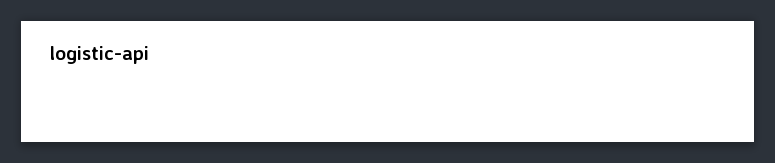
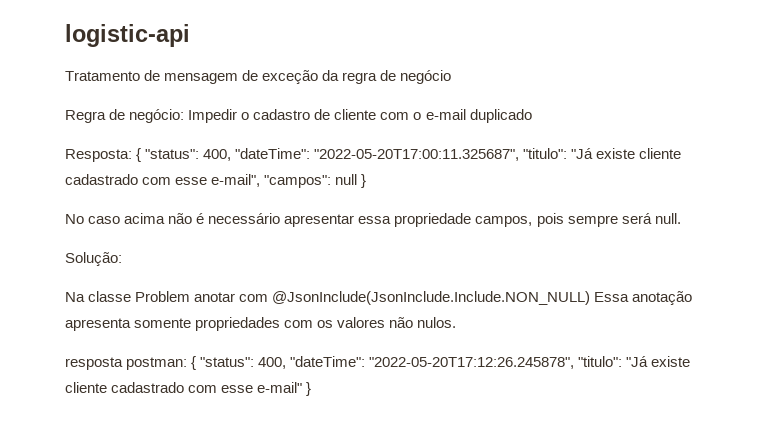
(149, 55) none -> [65,70,452,84] [65,109,532,123] [65,148,682,162] [65,174,367,188] [65,213,681,227] [65,252,122,266] [65,291,693,305] [65,317,457,331] [65,356,691,370] [65,382,312,396] // Tratamento de mensagem de exceção da regra de negócio // Regra de negócio: Impedir o cadastro de cliente com o e-mail duplicado // Resposta: { "status": 400, "dateTime": "2022-05-20T17:00:11.325687", "titulo": "Já existe cliente cadastrado com esse e-mail", "campos": null } // No caso acima não é necessário apresentar essa propriedade campos, pois sempre será null. // Solução: // Na classe Problem anotar com @JsonInclude(JsonInclude.Include.NON_NULL) Essa anotação apresenta somente propriedades com os valores não nulos. // resposta postman: { "status": 400, "dateTime": "2022-05-20T17:12:26.245878", "titulo": "Já existe cliente cadastrado com esse e-mail" }

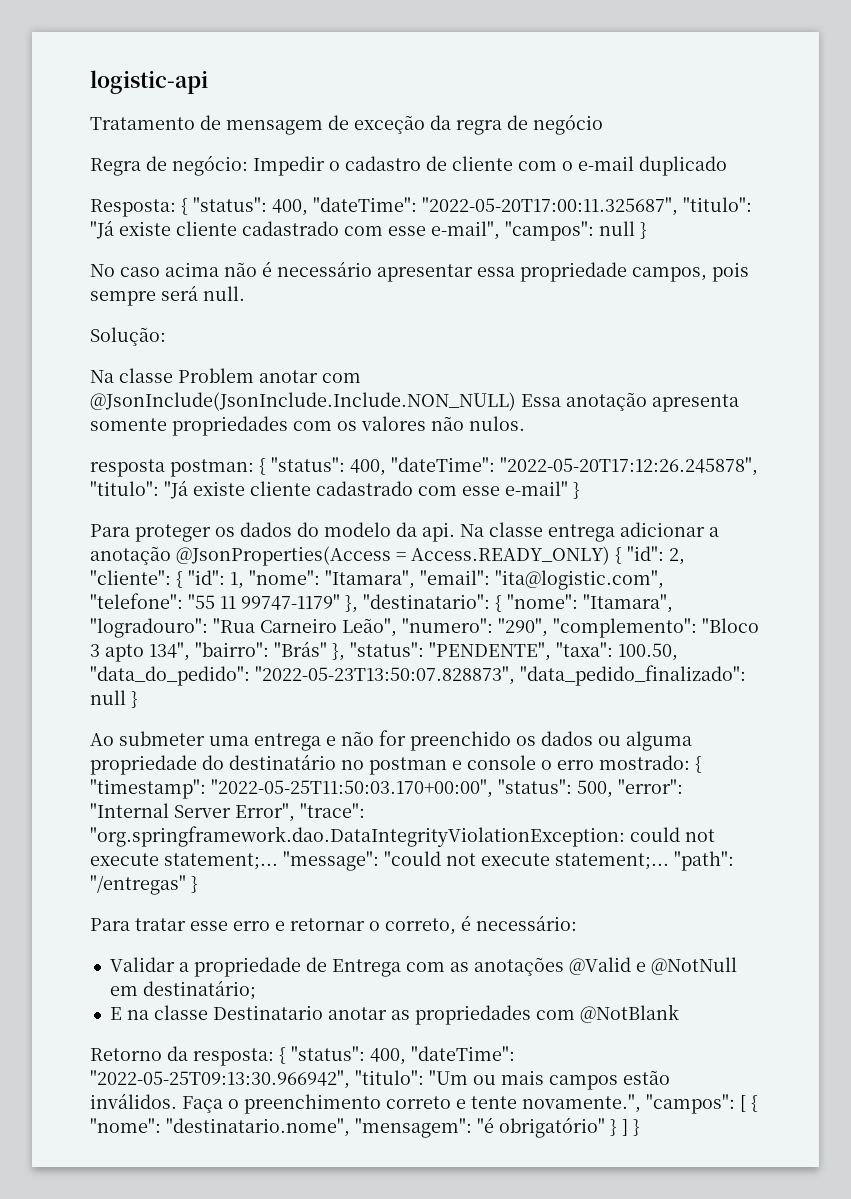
(312, 389) none -> [90,522,719,542] [90,546,685,566] [90,570,664,590] [90,593,673,613] [90,618,759,638] [90,641,678,662] [90,665,746,686] [90,690,138,708] [90,730,692,751] [90,754,702,775] [90,779,683,799] [90,803,365,822] [90,826,715,847] [90,851,734,871] [90,875,198,895] [90,915,577,935] [109,957,737,977] [109,980,256,1000] [109,1004,679,1025] [90,1046,515,1066] [90,1070,670,1090] [90,1093,758,1114] [90,1117,640,1138] // Para proteger os dados do modelo da api. Na classe entrega adicionar a anotação @JsonProperties(Access = Access.READY_ONLY) { "id": 2, "cliente": { "id": 1, "nome": "Itamara", "email": "ita@logistic.com", "telefone": "55 11 99747-1179" }, "destinatario": { "nome": "Itamara", "logradouro": "Rua Carneiro Leão", "numero": "290", "complemento": "Bloco 3 apto 134", "bairro": "Brás" }, "status": "PENDENTE", "taxa": 100.50, "data_do_pedido": "2022-05-23T13:50:07.828873", "data_pedido_finalizado": null } // Ao submeter uma entrega e não for preenchido os dados ou alguma propriedade do destinatário no postman e console o erro mostrado: { "timestamp": "2022-05-25T11:50:03.170+00:00", "status": 500, "error": "Internal Server Error", "trace": "org.springframework.dao.DataIntegrityViolationException: could not execute statement;... "message": "could not execute statement;... "path": "/entregas" } // Para tratar esse erro e retornar o correto, é necessário: // Validar a propriedade de Entrega com as anotações @Valid e @NotNull em destinatário; // E na classe Destinatario anotar as propriedades com @NotBlank // Retorno da resposta: { "status": 400, "dateTime": "2022-05-25T09:13:30.966942", "titulo": "Um ou mais campos estão inválidos. Faça o preenchimento correto e tente novamente.", "campos": [ { "nome": "destinatario.nome", "mensagem": "é obrigatório" } ] }

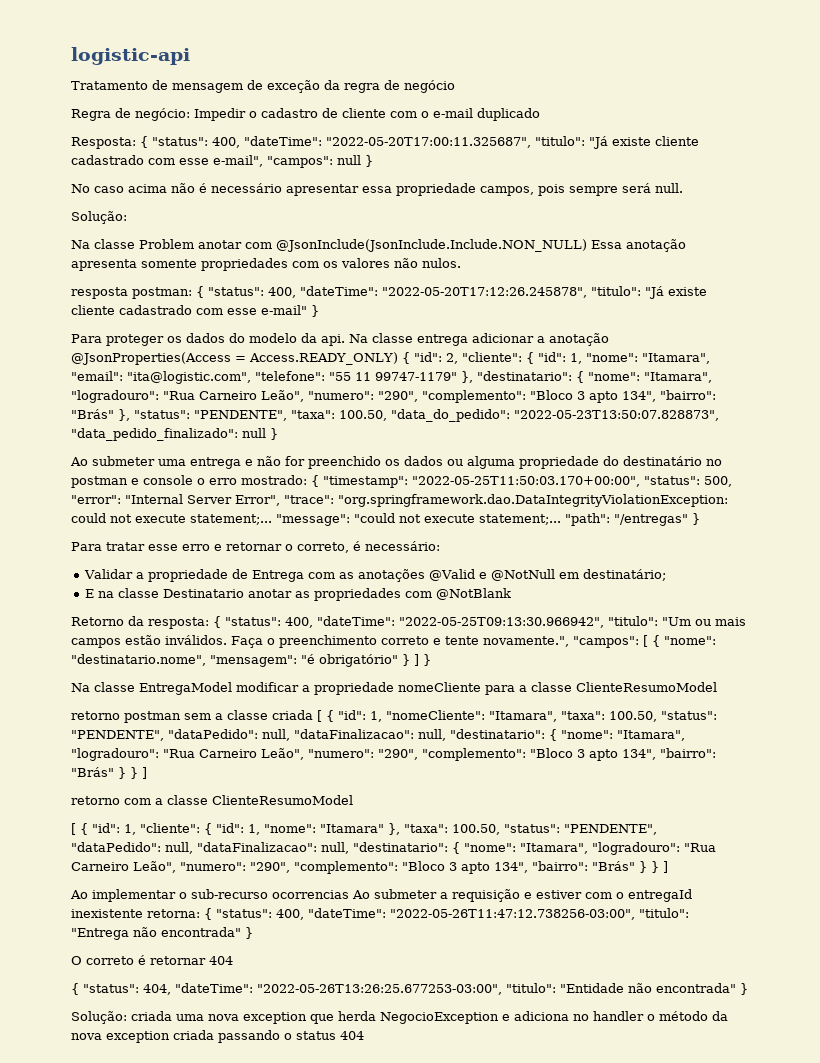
(640, 1127) none -> [71,682,717,695] [71,710,717,723] [71,729,685,741] [71,748,716,761] [71,767,147,779] [71,795,353,805] [71,823,657,835] [71,842,716,855] [71,861,668,874] [70,889,692,902] [71,908,689,920] [71,927,253,940] [71,955,233,965] [71,983,748,995] [71,1011,728,1024] [71,1030,364,1043] // Na classe EntregaModel modificar a propriedade nomeCliente para a classe ClienteResumoModel // retorno postman sem a classe criada [ { "id": 1, "nomeCliente": "Itamara", "taxa": 100.50, "status": "PENDENTE", "dataPedido": null, "dataFinalizacao": null, "destinatario": { "nome": "Itamara", "logradouro": "Rua Carneiro Leão", "numero": "290", "complemento": "Bloco 3 apto 134", "bairro": "Brás" } } ] // retorno com a classe ClienteResumoModel // [ { "id": 1, "cliente": { "id": 1, "nome": "Itamara" }, "taxa": 100.50, "status": "PENDENTE", "dataPedido": null, "dataFinalizacao": null, "destinatario": { "nome": "Itamara", "logradouro": "Rua Carneiro Leão", "numero": "290", "complemento": "Bloco 3 apto 134", "bairro": "Brás" } } ] // Ao implementar o sub-recurso ocorrencias Ao submeter a requisição e estiver com o entregaId inexistente retorna: { "status": 400, "dateTime": "2022-05-26T11:47:12.738256-03:00", "titulo": "Entrega não encontrada" } // O correto é retornar 404 // { "status": 404, "dateTime": "2022-05-26T13:26:25.677253-03:00", "titulo": "Entidade não encontrada" } // Solução: criada uma nova exception que herda NegocioException e adiciona no handler o método da nova exception criada passando o status 404

